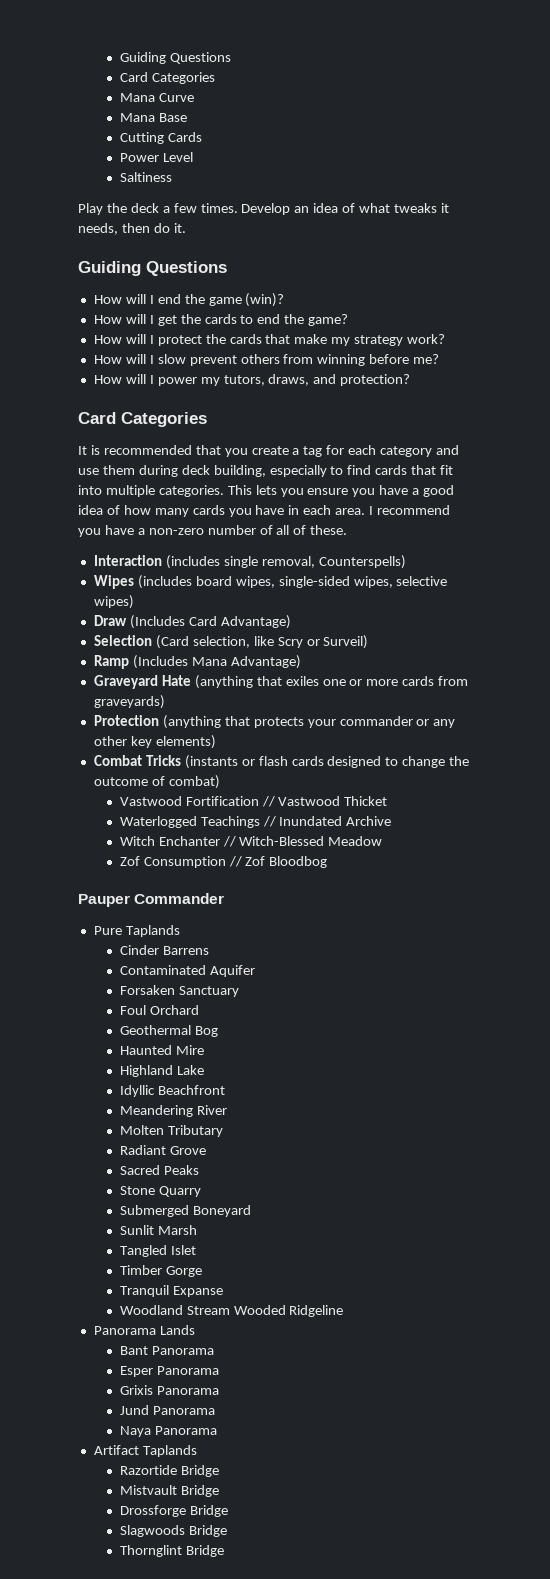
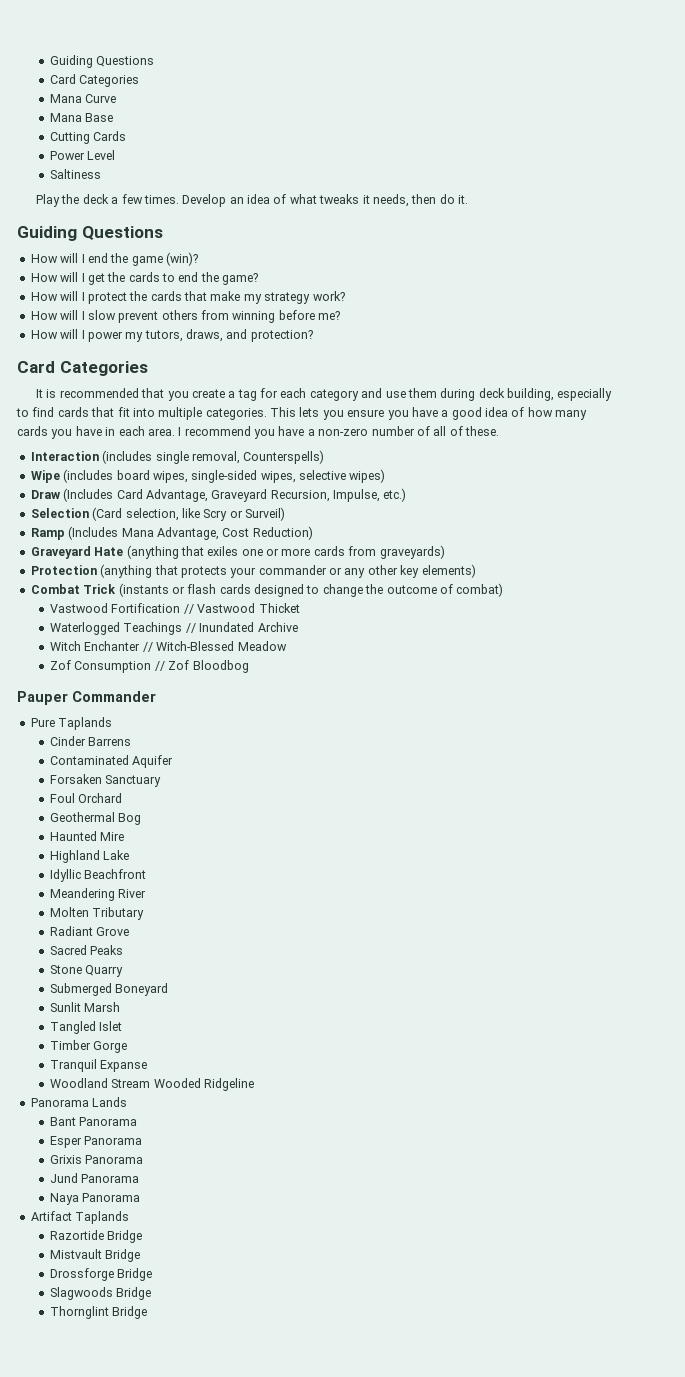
[93,575,134,589] Wipes -> [30,470,60,483] Wipe
[220,615,291,629] Advantage) -> [145,488,407,502] Advantage, Graveyard Recursion, Impulse, etc.)
[230,655,301,669] Advantage) -> [156,526,313,540] Advantage, Cost Reduction)
[145,755,181,766] Tricks -> [83,584,117,594] Trick

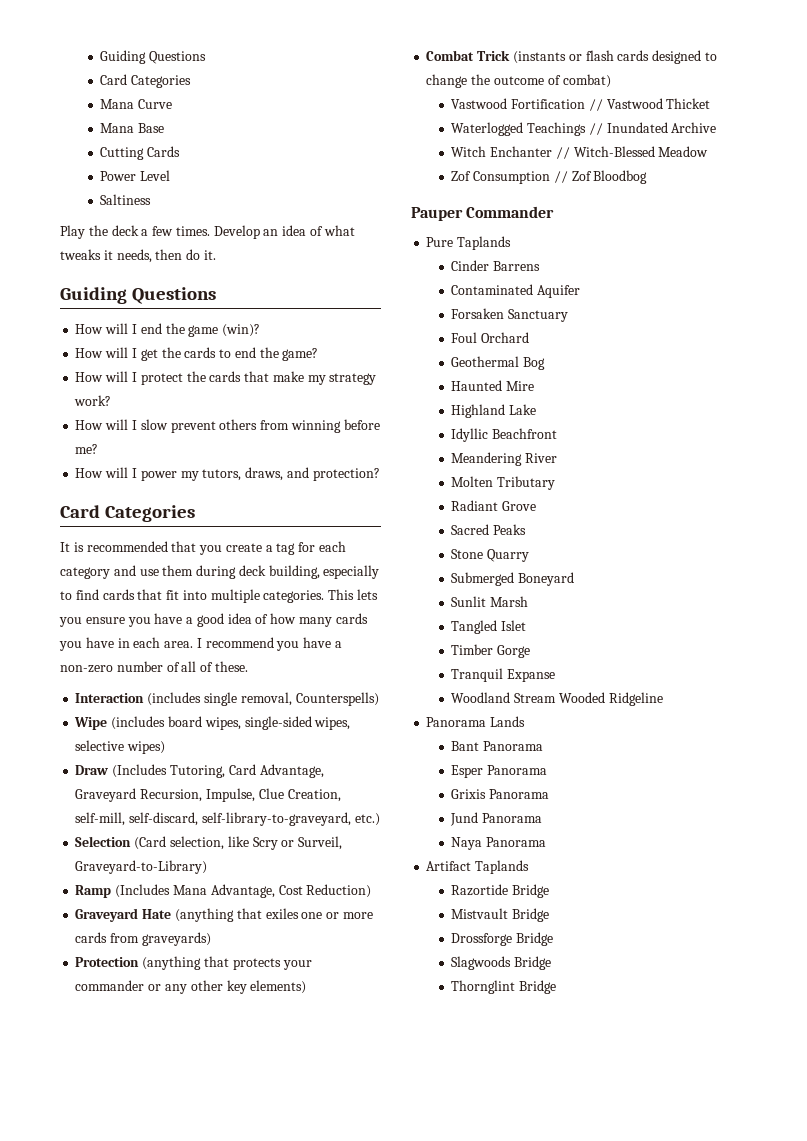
(114, 495) none -> [169,765,225,778] Tutoring,
(380, 495) none -> [258,788,341,802] [75,812,351,826] Clue Creation, self-mill, self-discard, self-library-to-graveyard,
[245,507,285,521] Surveil) -> [298,836,343,850] [75,860,208,874] Surveil, Graveyard-to-Library)

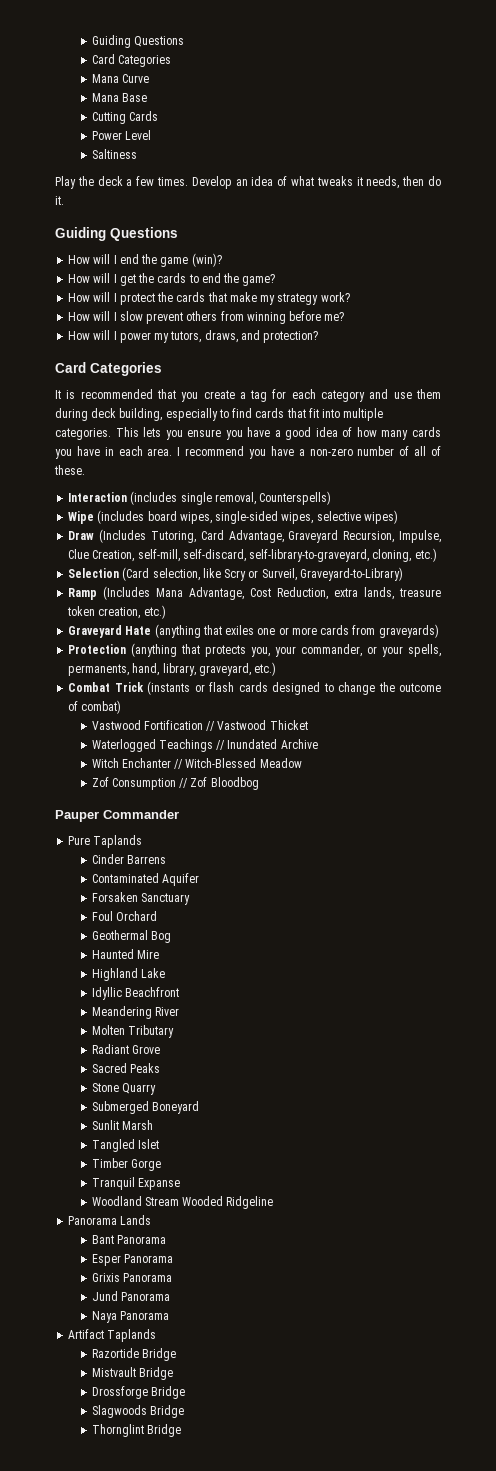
(351, 819) none -> [372,549,412,562] cloning,
[306,884,372,898] Reduction) -> [277,587,442,600] [67,605,166,619] Reduction, extra lands, treasure token creation, etc.)
[282,960,312,970] [75,980,307,994] your commander or any other key elements) -> [251,644,441,657] [68,662,277,676] you, your commander, or your spells, permanents, hand, library, graveyard, etc.)

